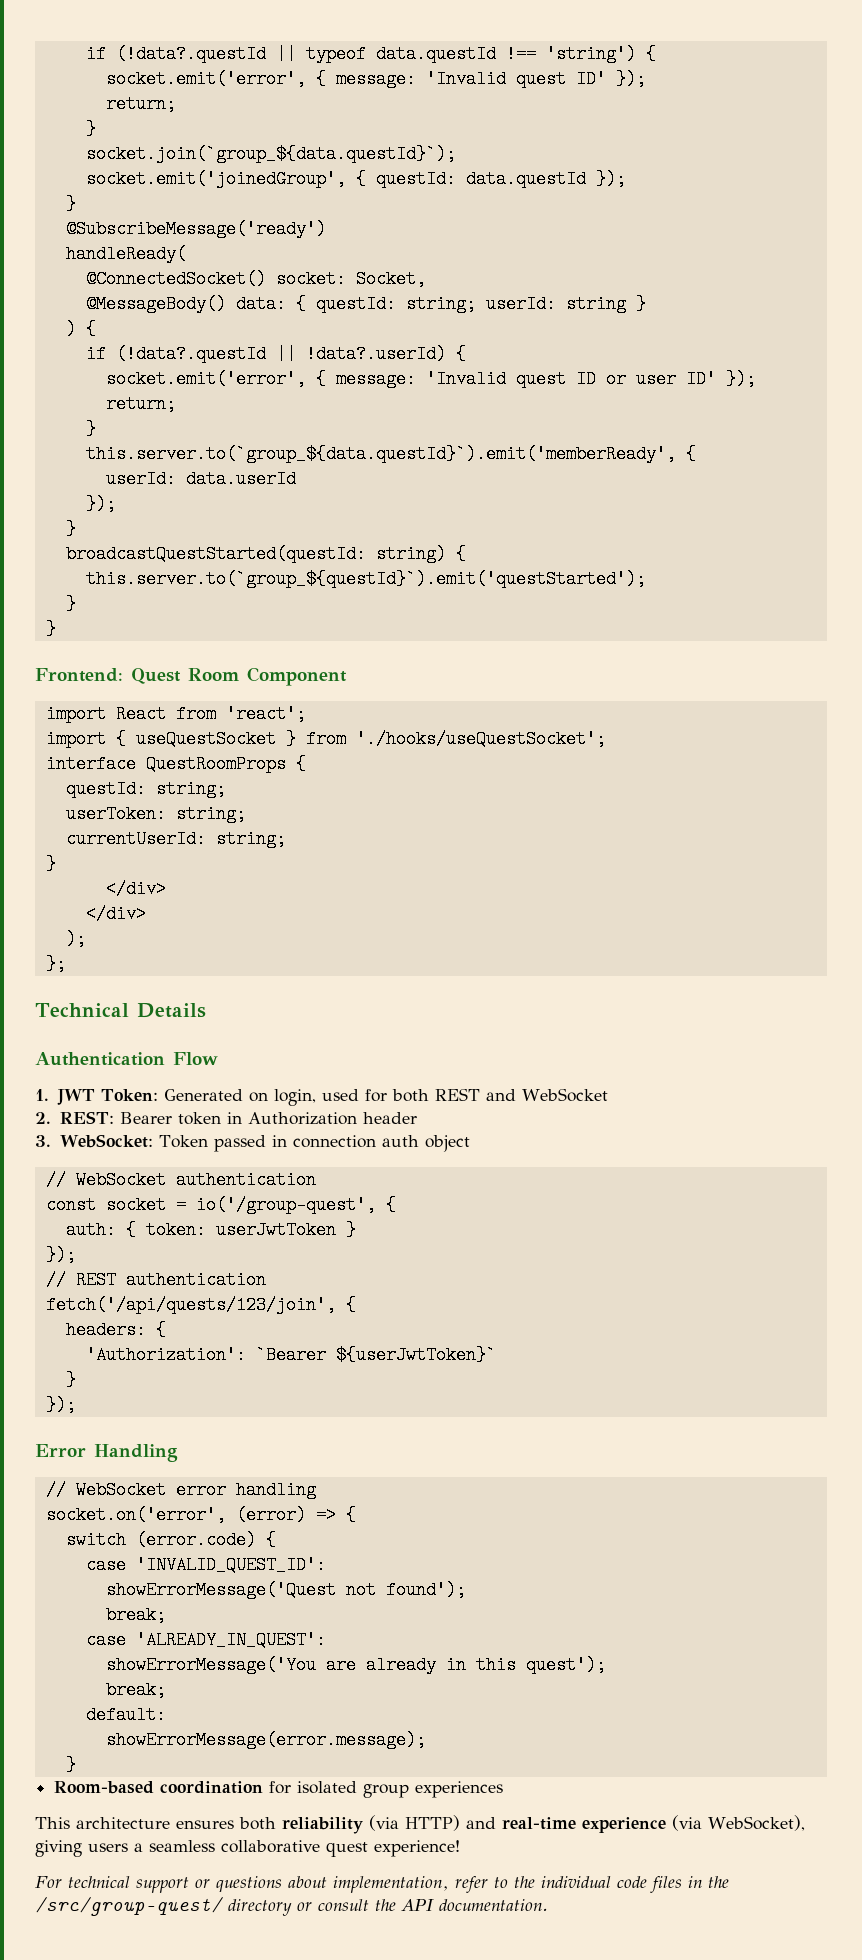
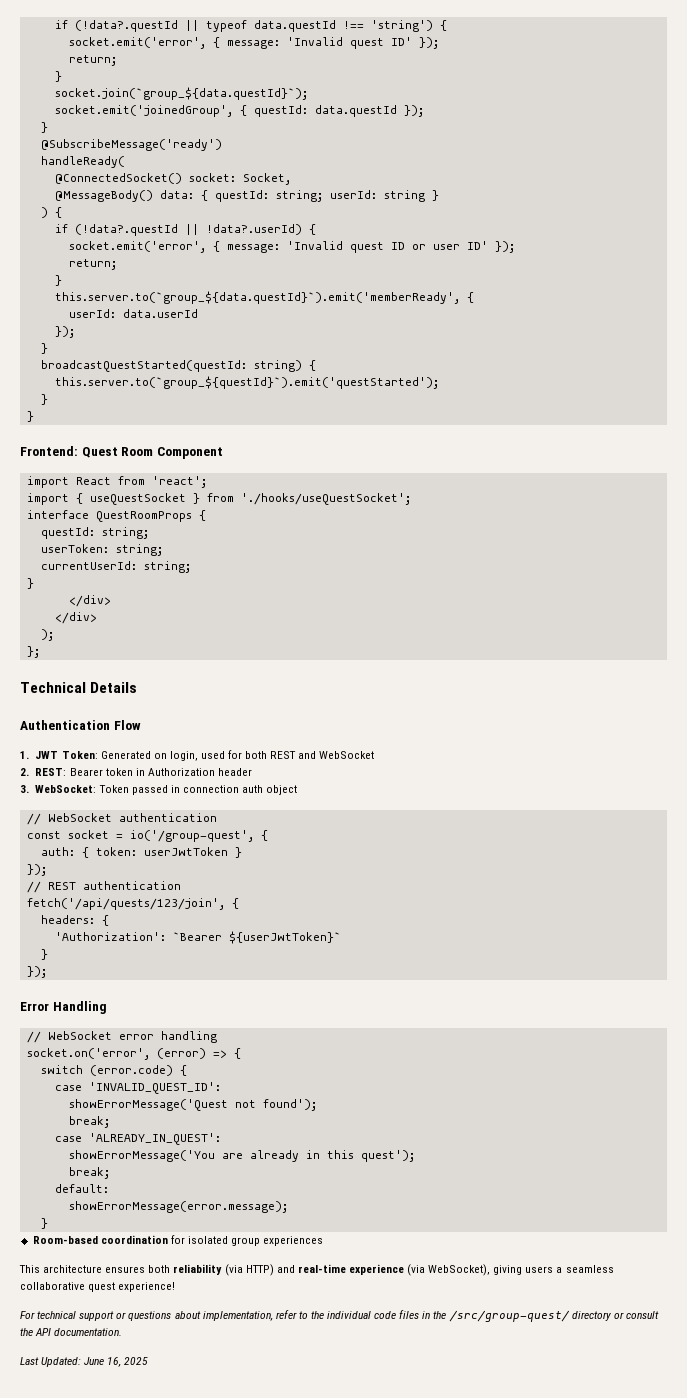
(548, 1905) none -> [20,1357,149,1367] // Last Updated: June 16, 2025

